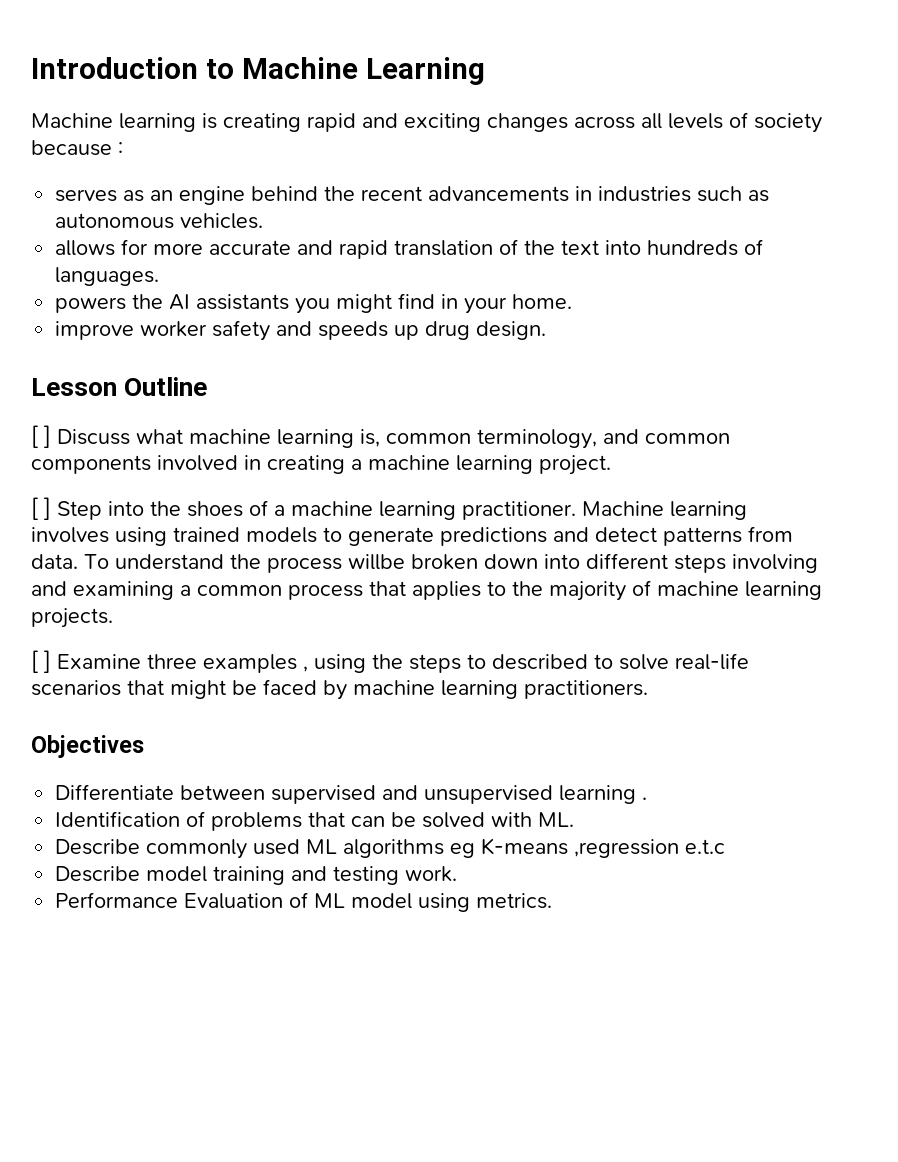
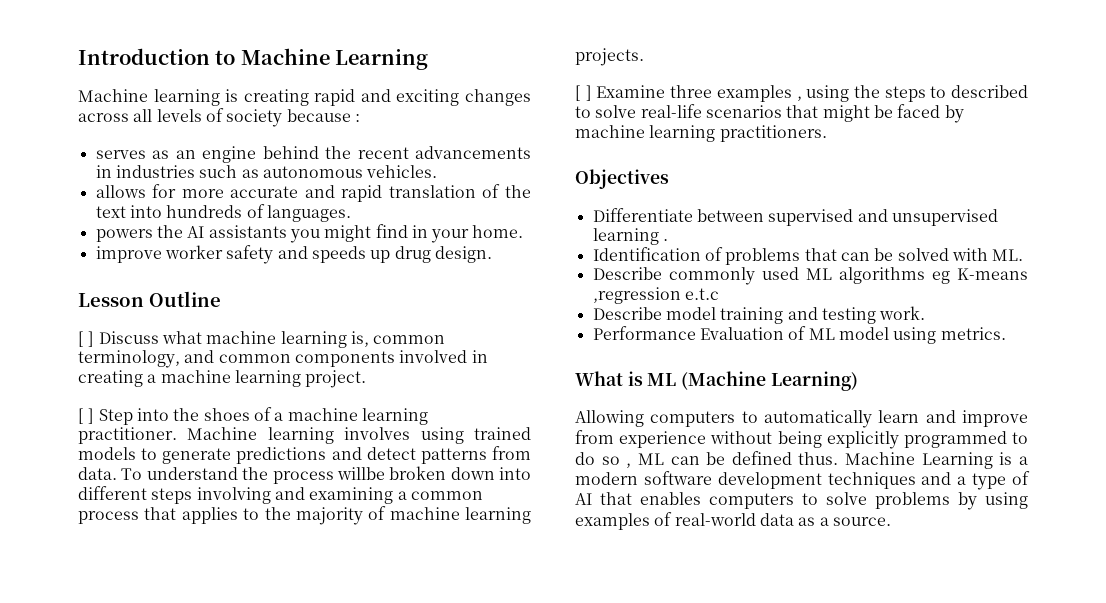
(553, 901) none -> [575,371,858,391] [575,410,1028,428] [575,430,1028,449] [575,451,1028,469] [575,471,1030,490] [575,492,1028,510] [575,512,891,530] // What is ML (Machine Learning) // Allowing computers to automatically learn and improve from experience without being explicitly programmed to do so , ML can be defined thus. Machine Learning is a modern software development techniques and a type of AI that enables computers to solve problems by using examples of real-world data as a source.

